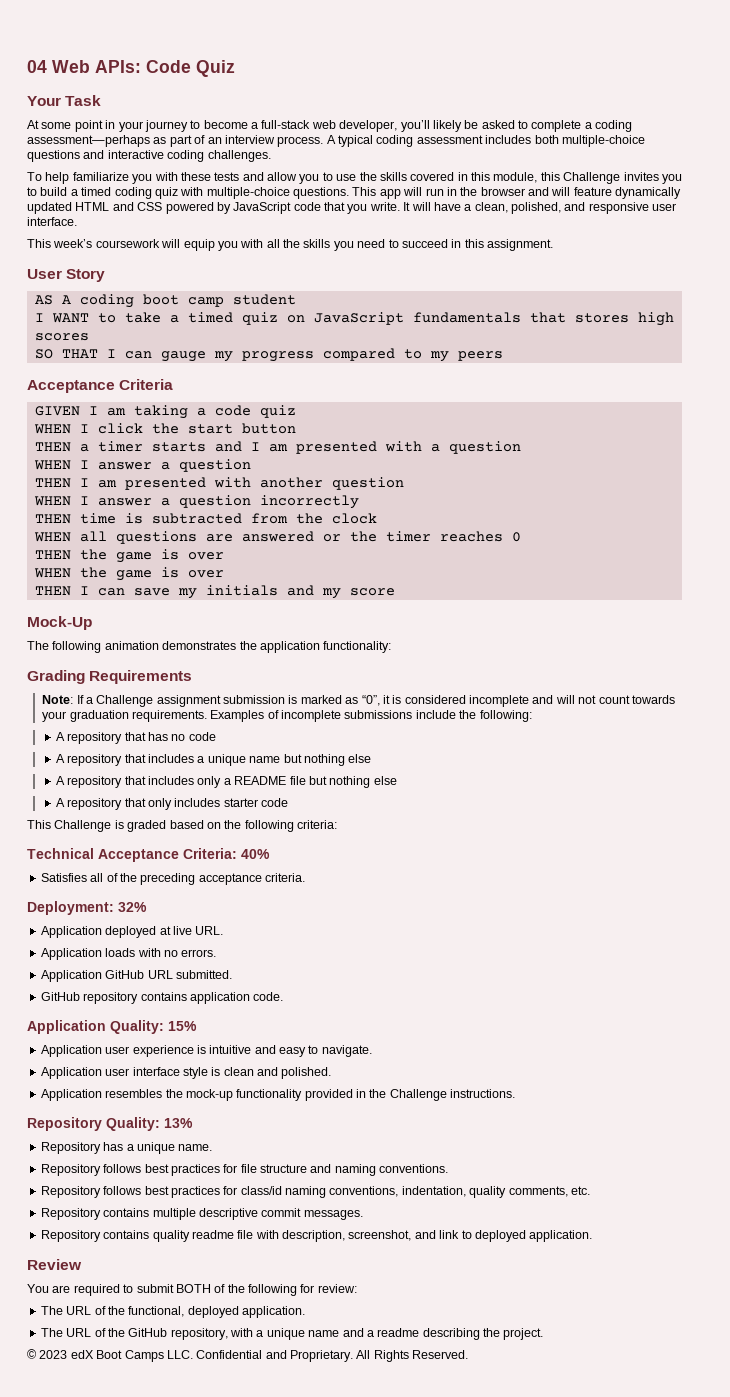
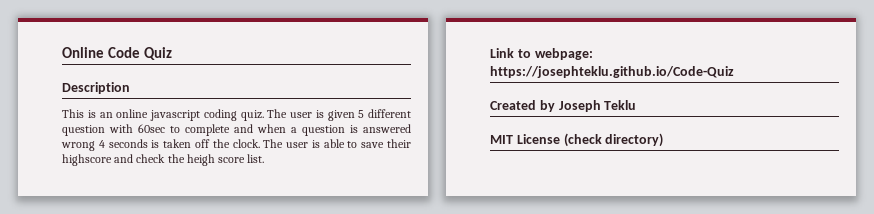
[27,60,141,73] 04 Web APIs: -> [62,47,104,58] Online
[27,95,102,106] [27,120,633,132] [27,135,645,147] [27,150,271,162] [27,172,682,184] [27,187,682,199] [27,202,677,214] [27,217,77,226] [27,239,553,251] [27,269,106,282] [34,294,296,308] [34,312,674,326] [34,333,89,341] [34,348,503,362] [27,379,174,393] [34,405,296,419] [33,423,296,434] [34,441,521,454] [33,459,251,472] [34,477,404,490] [33,495,359,509] [34,513,377,524] [33,531,521,544] [34,549,224,563] [33,567,224,581] [34,585,395,599] [27,616,92,630] [27,641,392,653] [27,670,193,684] [42,695,675,707] [42,710,532,722] [55,732,216,744] [55,754,372,766] [55,776,397,788] [55,798,289,810] [27,820,337,832] [27,848,270,862] [40,873,305,885] [27,901,147,915] [40,926,224,938] [40,948,217,960] [40,970,232,982] [40,992,284,1004] [27,1020,197,1034] [40,1045,372,1057] [40,1067,332,1079] [40,1089,516,1101] [27,1117,193,1131] [40,1142,213,1154] [40,1164,449,1176] [40,1186,590,1198] [40,1208,363,1220] [40,1230,593,1242] [27,1259,82,1270] [27,1284,357,1296] [40,1306,305,1318] [40,1328,544,1340] [27,1349,469,1362] Your Task // At some point in your journey to become a full-stack web developer, you’ll likely be asked to complete a coding assessment—perhaps as part of an interview process. A typical coding assessment includes both multiple-choice questions and interactive coding challenges. // To help familiarize you with these tests and allow you to use the skills covered in this module, this Challenge invites you to build a timed coding quiz with multiple-choice questions. This app will run in the browser and will feature dynamically updated HTML and CSS powered by JavaScript code that you write. It will have a clean, polished, and responsive user interface. // This week’s coursework will equip you with all the skills you need to succeed in this assignment. // User Story // AS A coding boot camp student // I WANT to take a timed quiz on JavaScript fundamentals that stores high scores // SO THAT I can gauge my progress compared to my peers // Acceptance Criteria // GIVEN I am taking a code quiz // WHEN I click the start button // THEN a timer starts and I am presented with a question // WHEN I answer a question // THEN I am presented with another question // WHEN I answer a question incorrectly // THEN time is subtracted from the clock // WHEN all questions are answered or the timer reaches 0 // THEN the game is over // WHEN the game is over // THEN I can save my initials and my score // Mock-Up // The following animation demonstrates the application functionality: // Grading Requirements // Note: If a Challenge assignment submission is marked as “0”, it is considered incomplete and will not count towards your graduation requirements. Examples of incomplete submissions include the following: // A repository that has no code // A repository that includes a unique name but nothing else // A repository that includes only a README file but nothing else // A repository that only includes starter code // This Challenge is graded based on the following criteria: // Technical Acceptance Criteria: 40% // Satisfies all of the preceding acceptance criteria. // Deployment: 32% // Application deployed at live URL. // Application loads with no errors. // Application GitHub URL submitted. // GitHub repository contains application code. // Application Quality: 15% // Application user experience is intuitive and easy to navigate. // Application user interface style is clean and polished. // Application resembles the mock-up functionality provided in the Challenge instructions. // Repository Quality: 13% // Repository has a unique name. // Repository follows best practices for file structure and naming conventions. // Repository follows best practices for class/id naming conventions, indentation, quality comments, etc. // Repository contains multiple descriptive commit messages. // Repository contains quality readme file with description, screenshot, and link to deployed application. // Review // You are required to submit BOTH of the following for review: // The URL of the functional, deployed application. // The URL of the GitHub repository, with a unique name and a readme describing the project. // © 2023 edX Boot Camps LLC. Confidential and Proprietary. All Rights Reserved. -> [62,82,130,94] [62,109,411,121] [62,124,411,136] [61,139,411,151] [62,154,265,166] [490,48,593,60] [490,66,734,78] [490,100,637,112] [490,133,664,147] Description // This is an online javascript coding quiz. The user is given 5 different question with 60sec to complete and when a question is answered wrong 4 seconds is taken off the clock. The user is able to save their highscore and check the heigh score list. // Link to webpage: https://josephteklu.github.io/Code-Quiz // Created by Joseph Teklu // MIT License (check directory)

